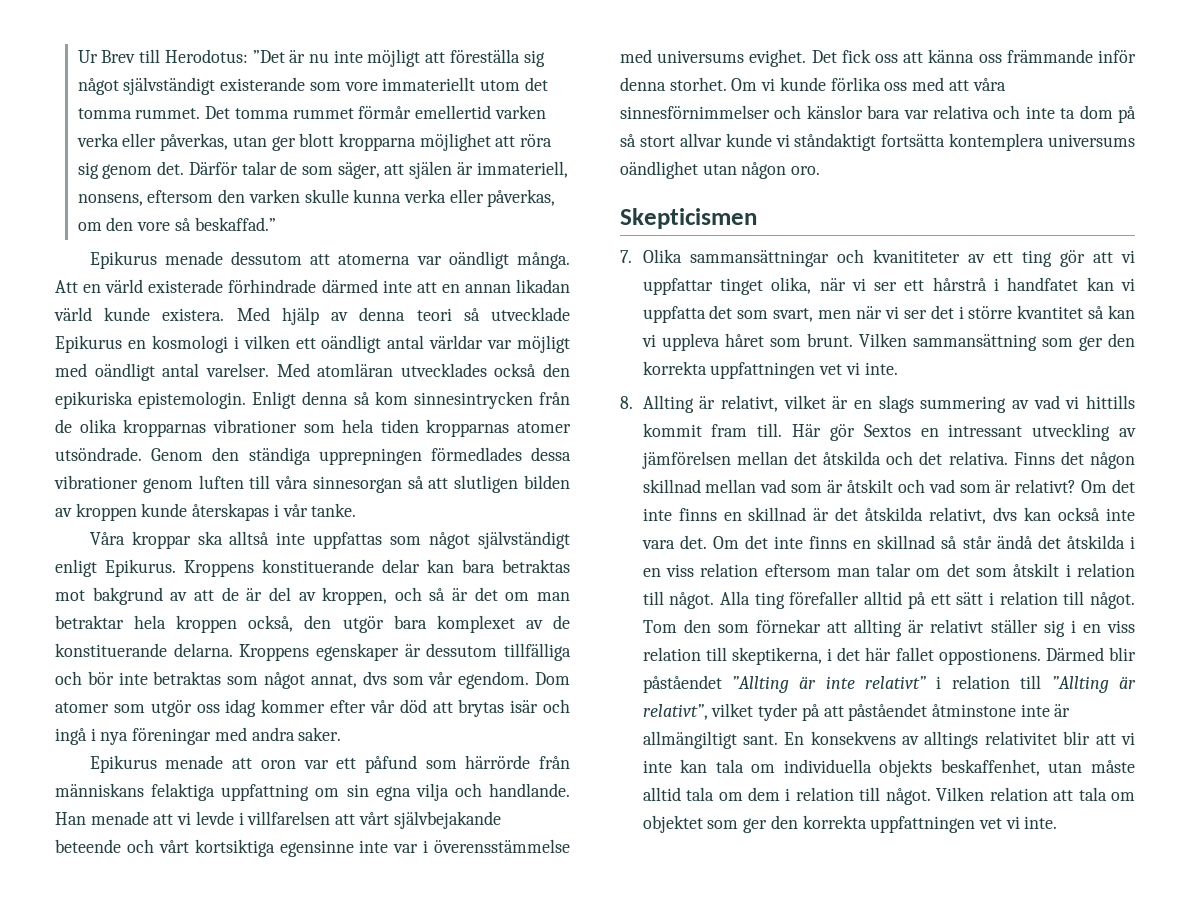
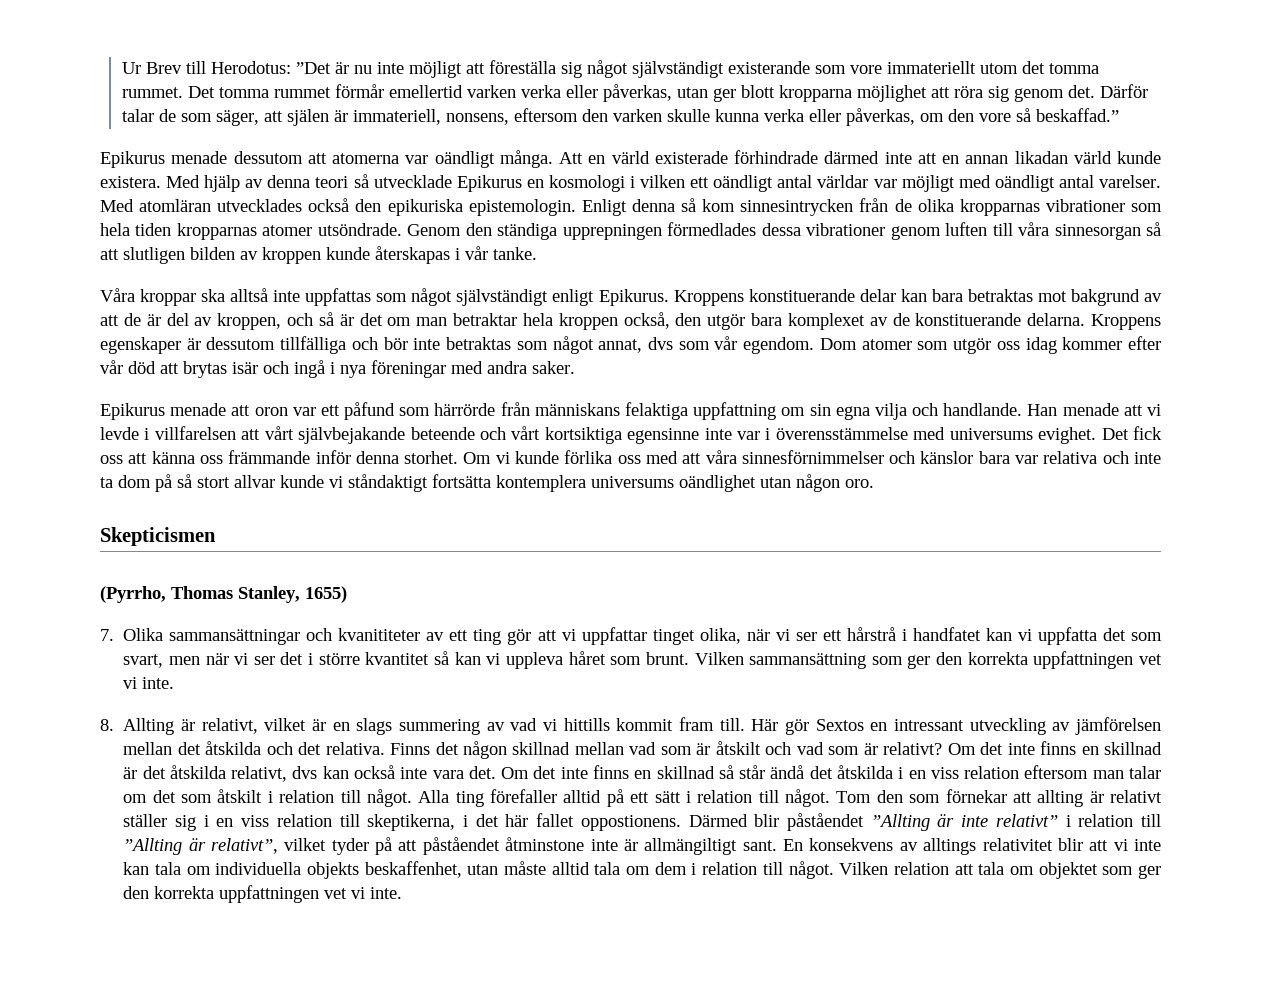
(757, 218) none -> [100,586,347,603] // (Pyrrho, Thomas Stanley, 1655)

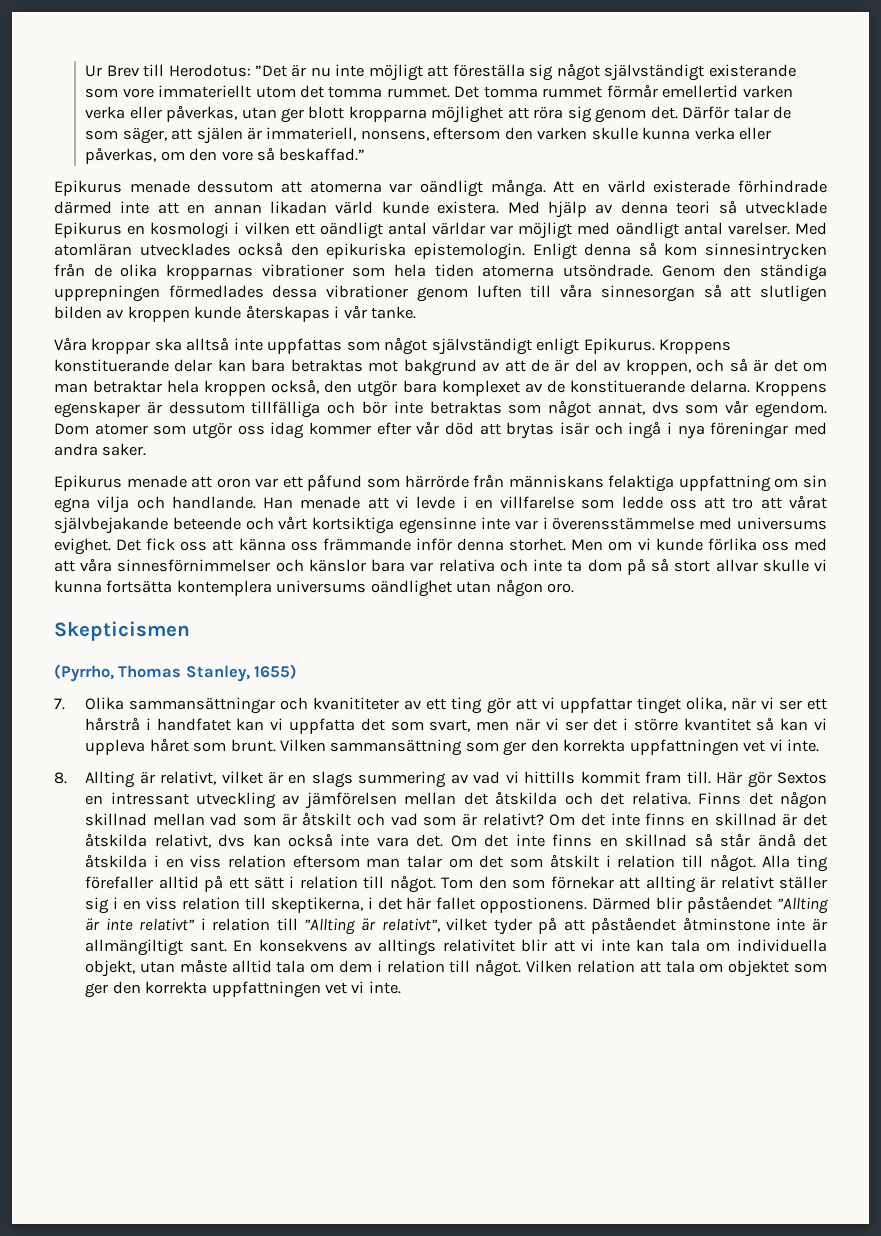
[176,223,313,240] kropparnas atomer -> [482,265,555,277] atomerna
[154,426,294,440] villfarelsen att vårt -> [474,495,828,509] en villfarelse som ledde oss att tro att vårat
[463,452,492,464] Om -> [571,539,633,551] Men om
[280,474,428,492] kunde vi ståndaktigt -> [762,559,828,572] [54,580,102,593] skulle vi kunna
[306,861,462,879] objekts beskaffenhet, -> [85,960,136,977] objekt,

